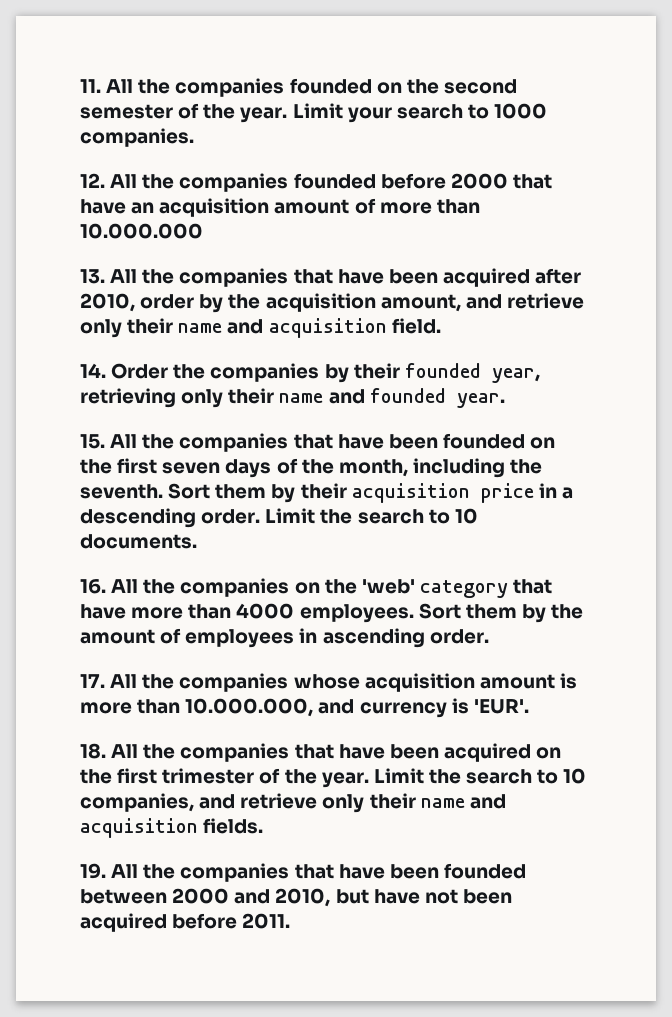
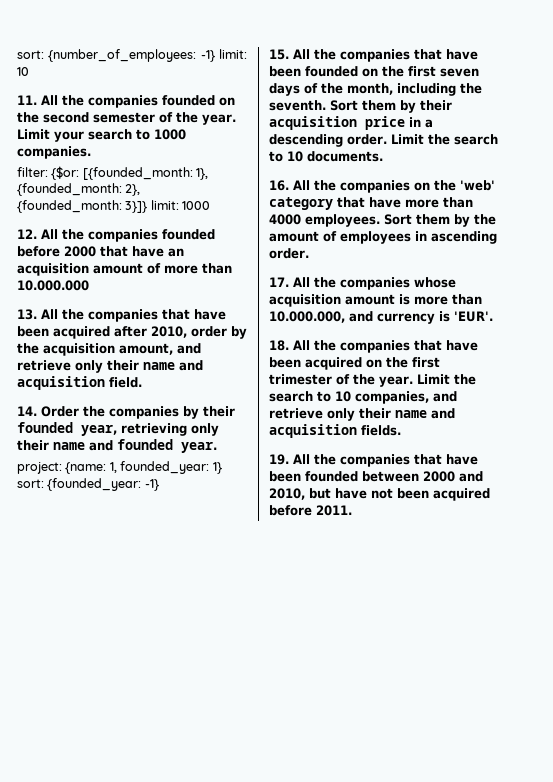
(80, 86) none -> [17,49,248,62] [17,67,29,76] sort: {number_of_employees: -1} limit: 10 //
(194, 137) none -> [17,166,209,180] [17,183,141,196] [17,200,211,213] // filter: {$or: [{founded_month: 1}, {founded_month: 2}, {founded_month: 3}]} limit: 1000
(505, 400) none -> [17,461,222,474] [17,478,159,491] // project: {name: 1, founded_year: 1} sort: {founded_year: -1}

